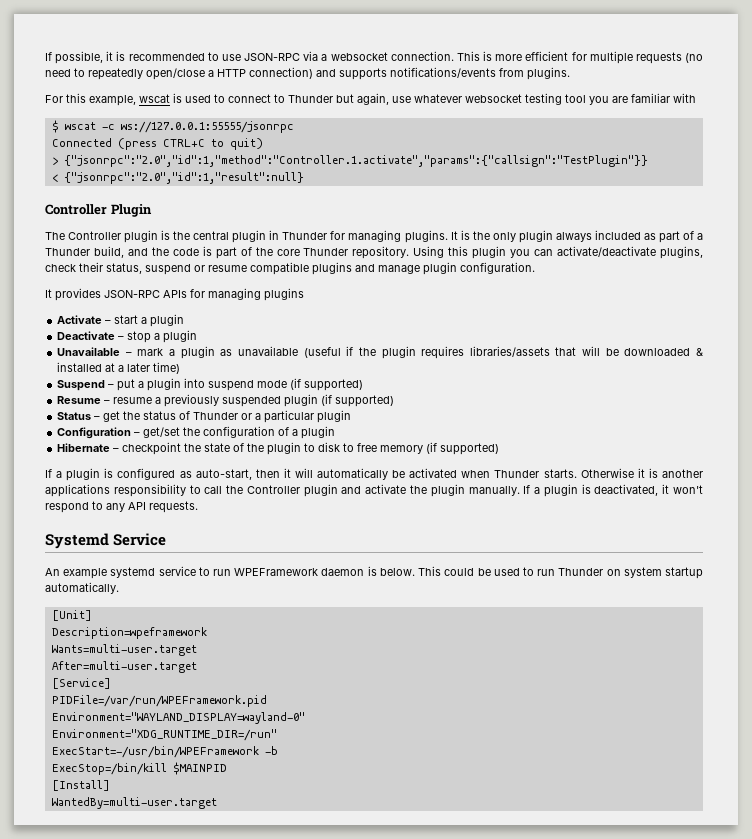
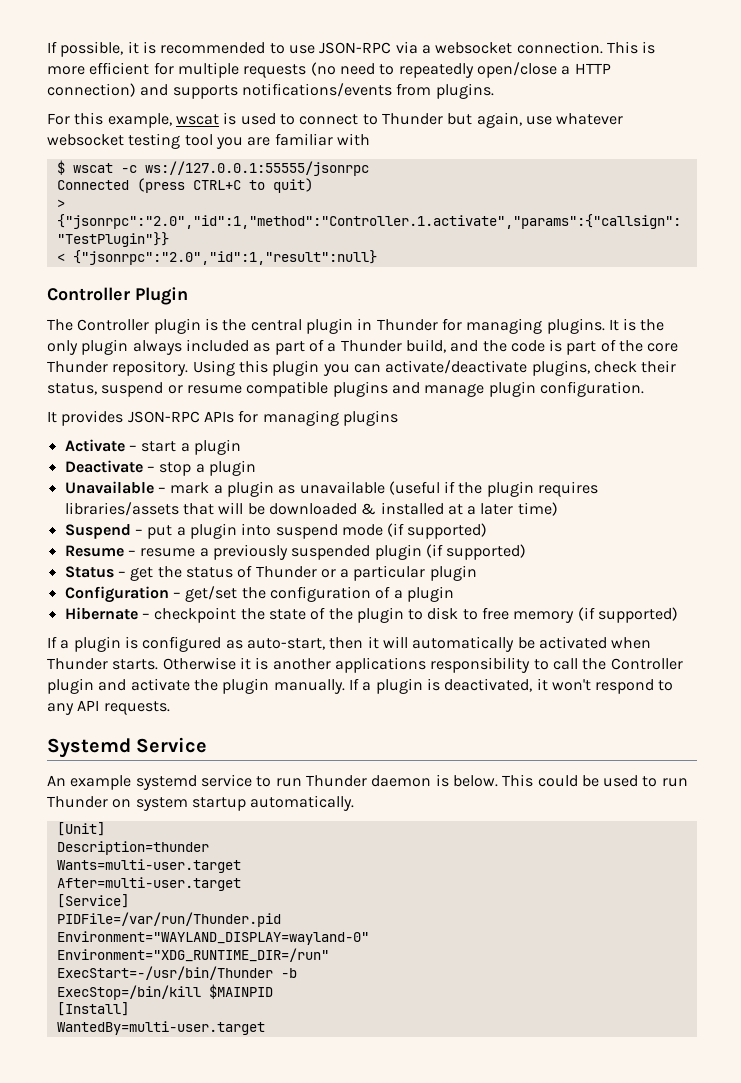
[234,568,319,576] WPEFramework -> [305,775,367,787] Thunder
[51,627,207,639] Description=wpeframework -> [56,841,209,855] Description=thunder
[51,695,267,707] PIDFile=/var/run/WPEFramework.pid -> [56,912,281,927] PIDFile=/var/run/Thunder.pid
[51,746,259,758] ExecStart=-/usr/bin/WPEFramework -> [56,966,273,980] ExecStart=-/usr/bin/Thunder

